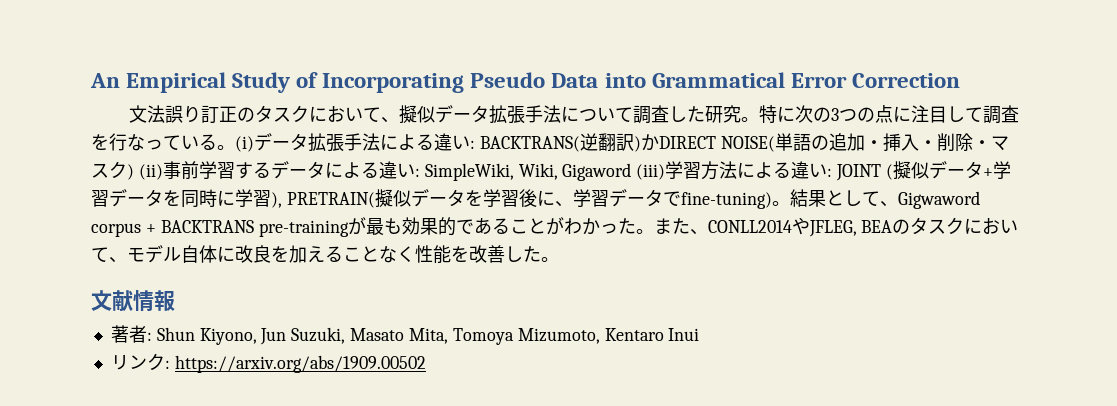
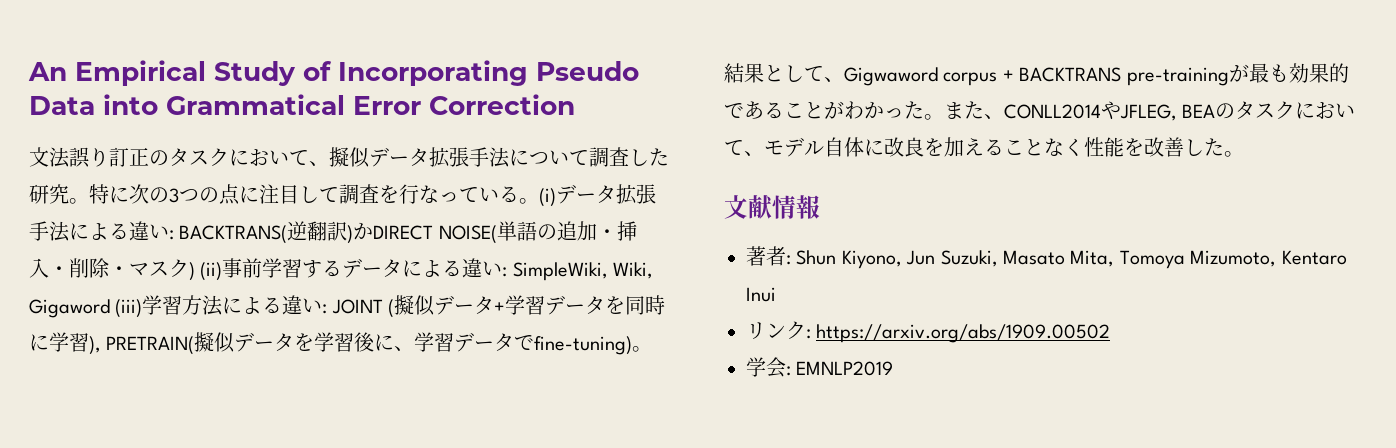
(426, 364) none -> [746,357,894,378] // 学会: EMNLP2019

